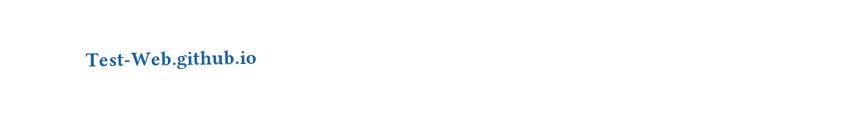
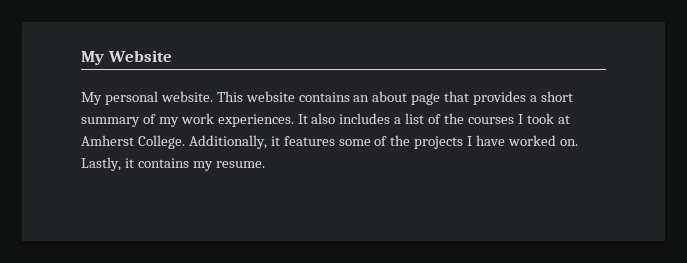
[85,49,257,71] Test-Web.github.io -> [81,50,172,65] [81,91,573,105] [81,113,570,127] [81,135,578,149] [81,157,265,171] My Website // My personal website. This website contains an about page that provides a short summary of my work experiences. It also includes a list of the courses I took at Amherst College. Additionally, it features some of the projects I have worked on. Lastly, it contains my resume.

